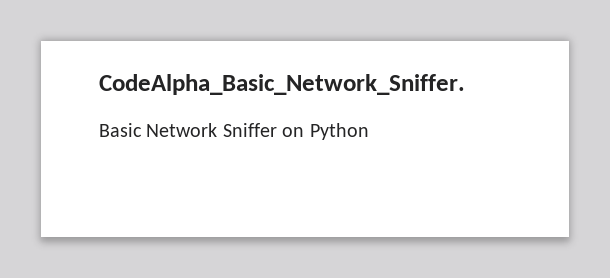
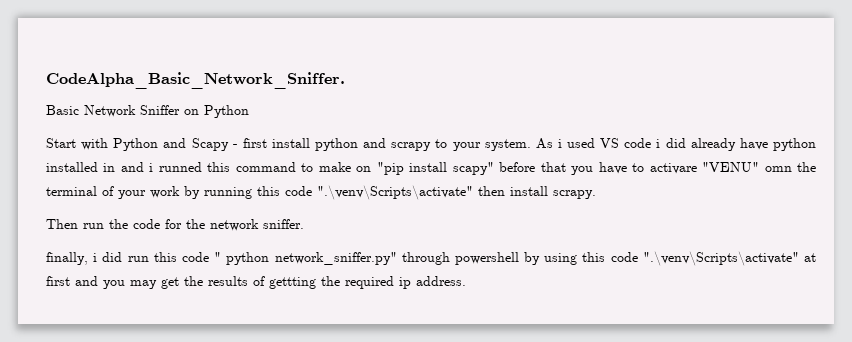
(369, 131) none -> [46,138,817,151] [46,162,817,175] [46,185,596,200] [46,219,304,231] [46,251,816,266] [46,276,466,289] // Start with Python and Scapy - first install python and scrapy to your system. As i used VS code i did already have python installed in and i runned this command to make on "pip install scapy" before that you have to activare "VENU" omn the terminal of your work by running this code ".\venv\Scripts\activate" then install scrapy. // Then run the code for the network sniffer. // finally, i did run this code " python network_sniffer.py" through powershell by using this code ".\venv\Scripts\activate" at first and you may get the results of gettting the required ip address.

